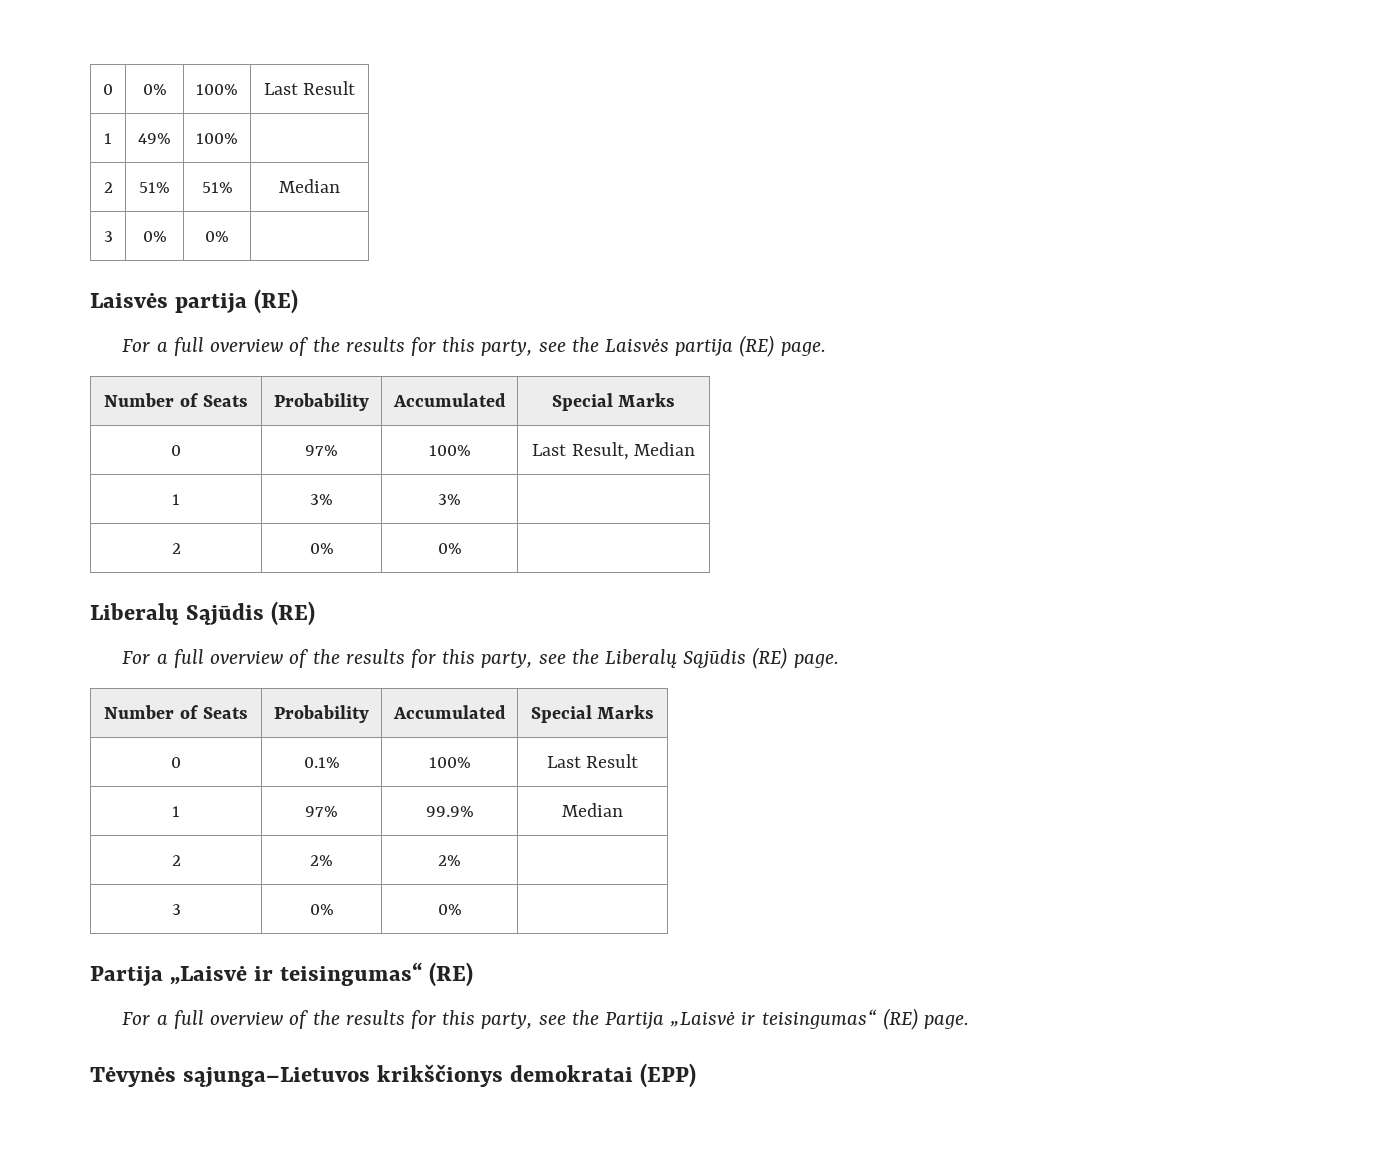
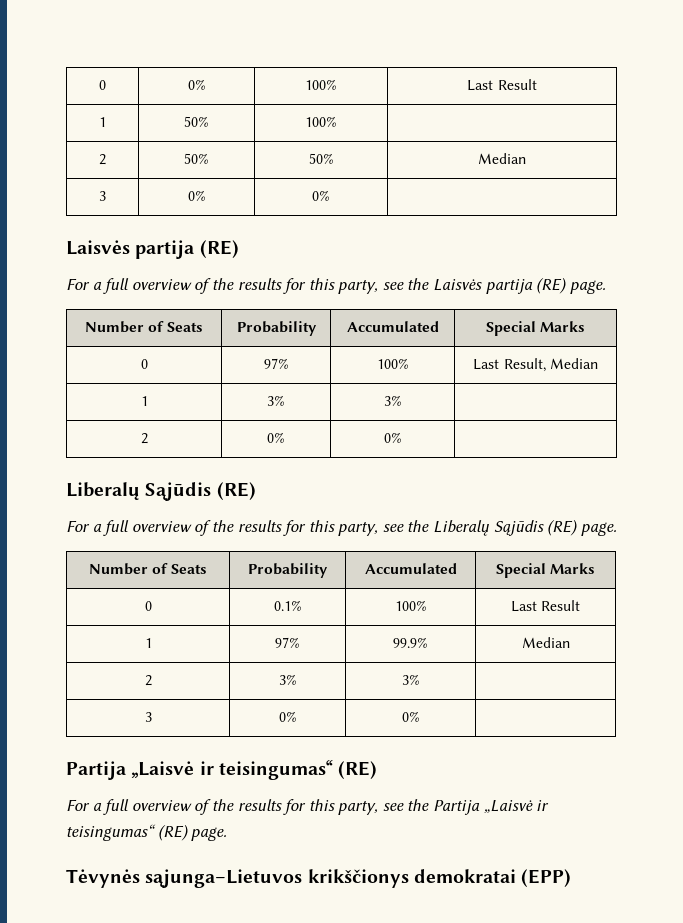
[138,133,171,144] 49% -> [184,116,209,127] 50%
[139,182,170,193] [201,182,233,193] 51% | 51% -> [184,153,209,164] [308,153,334,164] 50% | 50%
[310,855,333,866] [438,855,461,866] 2% | 2% -> [278,674,297,685] [401,674,420,685] 3% | 3%

